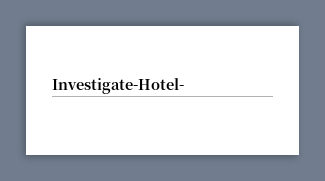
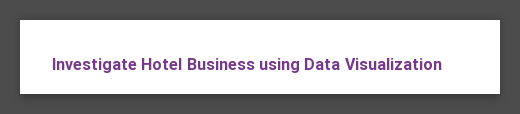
[52,78,184,94] Investigate-Hotel- -> [52,58,442,73] Investigate Hotel Business using Data Visualization

